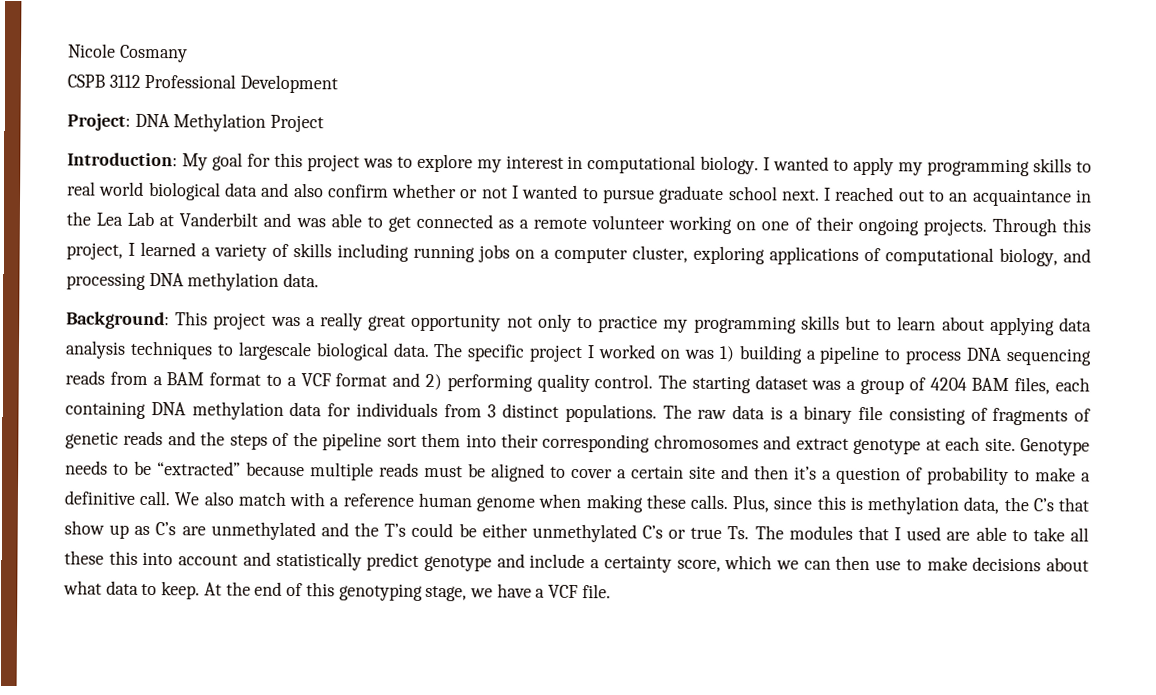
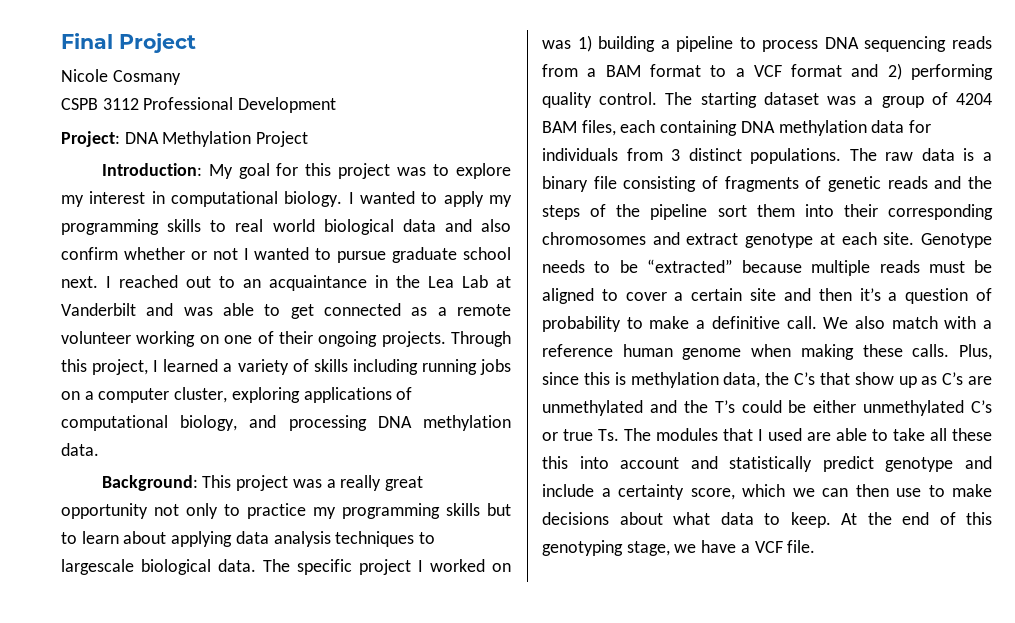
(68, 50) none -> [61,33,196,53] Final Project //

